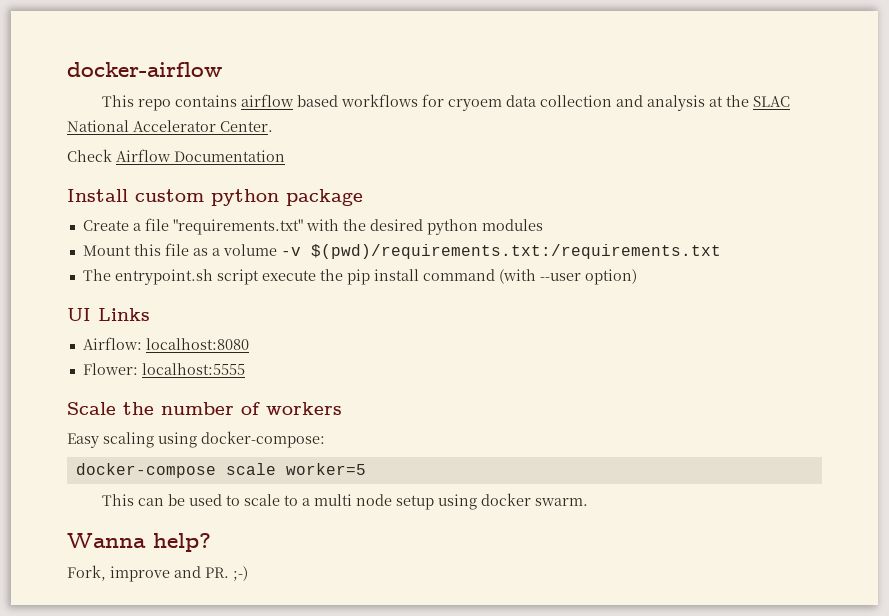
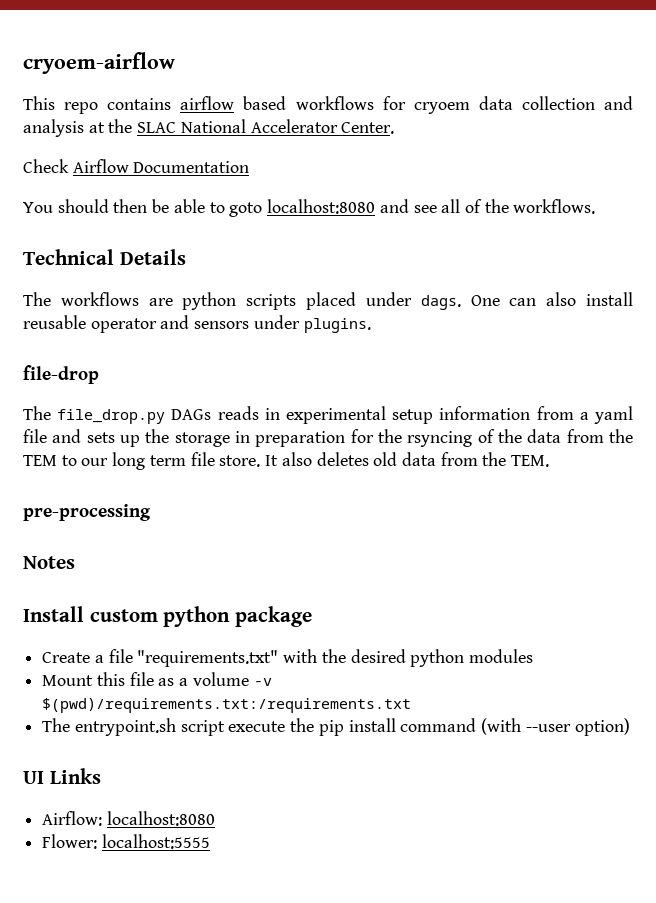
[67,62,222,77] docker-airflow -> [23,52,175,74] cryoem-airflow
(285, 156) none -> [23,199,596,217] [23,249,186,265] [23,292,633,310] [23,315,371,333] [23,365,99,384] [23,406,633,424] [23,429,633,447] [23,452,550,470] [23,504,151,521] [23,556,75,569] // You should then be able to goto localhost:8080 and see all of the workflows. // Technical Details // The workflows are python scripts placed under dags. One can also install reusable operator and sensors under plugins. // file-drop // The file_drop.py DAGs reads in experimental setup information from a yaml file and sets up the storage in preparation for the rsyncing of the data from the TEM to our long term file store. It also deletes old data from the TEM. // pre-processing // Notes
[67,402,342,415] [67,431,325,448] [75,463,366,478] [101,493,588,510] [67,533,211,552] [67,565,248,582] // Scale the number of workers // Easy scaling using docker-compose: // docker-compose scale worker=5 // This can be used to scale to a multi node setup using docker swarm. // Wanna help? // Fork, improve and PR. ;-) -> (210, 841) none

